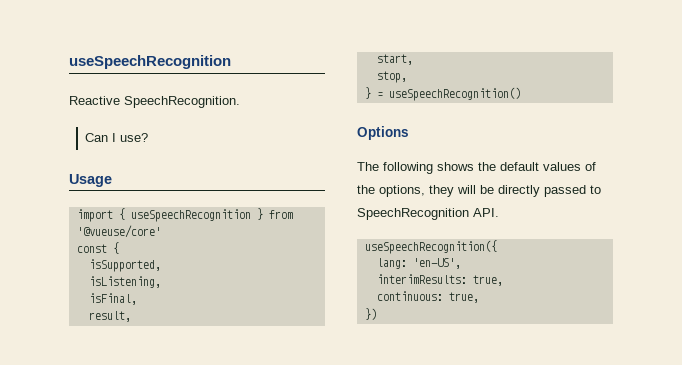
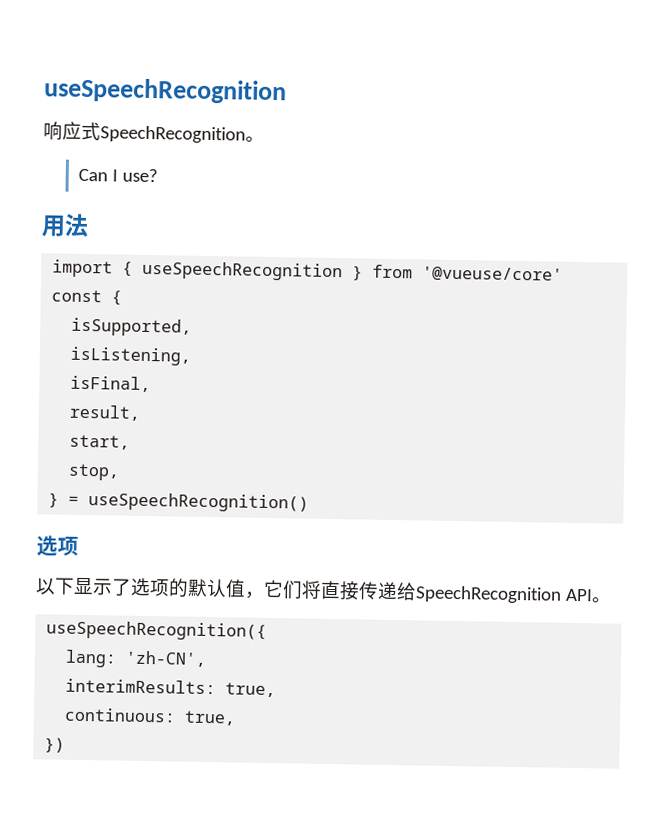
[69,96,240,108] Reactive SpeechRecognition. -> [43,121,265,144] 响应式SpeechRecognition。
[69,174,112,187] Usage -> [41,213,89,238] 用法
[357,126,409,140] [357,162,596,174] [357,185,601,197] [357,208,499,220] Options // The following shows the default values of the options, they will be directly passed to SpeechRecognition API. -> [36,535,79,557] [35,577,611,604] 选项 // 以下显示了选项的默认值，它们将直接传递给SpeechRecognition API。
[412,258,461,269] 'en-US', -> [125,650,208,668] 'zh-CN',

